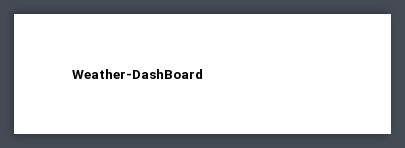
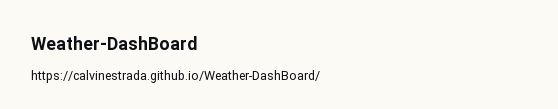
(203, 74) none -> [31,70,320,83] // https://calvinestrada.github.io/Weather-DashBoard/

